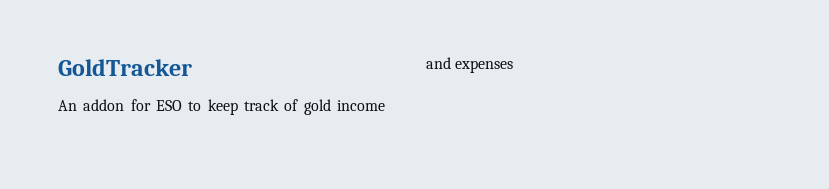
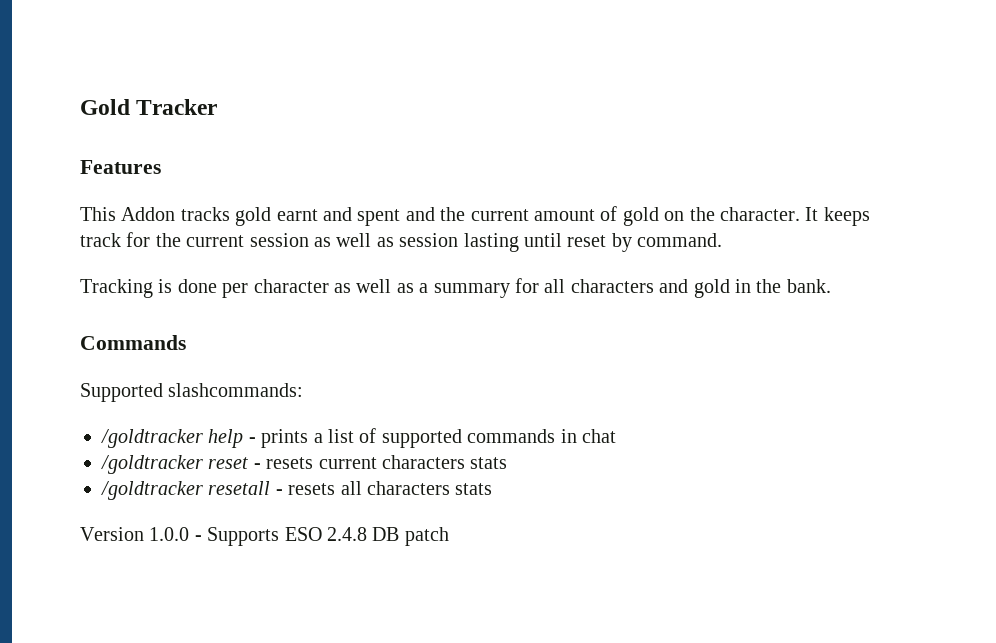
[58,59,192,76] [58,99,385,115] [426,57,514,73] GoldTracker // An addon for ESO to keep track of gold income and expenses -> [80,99,218,115] [80,160,161,174] [80,206,870,226] [80,232,723,252] [80,278,831,298] [80,335,186,350] [80,383,304,402] [101,428,616,448] [101,455,508,474] [101,481,493,500] [80,527,449,546] Gold Tracker // Features // This Addon tracks gold earnt and spent and the current amount of gold on the character. It keeps track for the current session as well as session lasting until reset by command. // Tracking is done per character as well as a summary for all characters and gold in the bank. // Commands // Supported slashcommands: // /goldtracker help - prints a list of supported commands in chat // /goldtracker reset - resets current characters stats // /goldtracker resetall - resets all characters stats // Version 1.0.0 - Supports ESO 2.4.8 DB patch

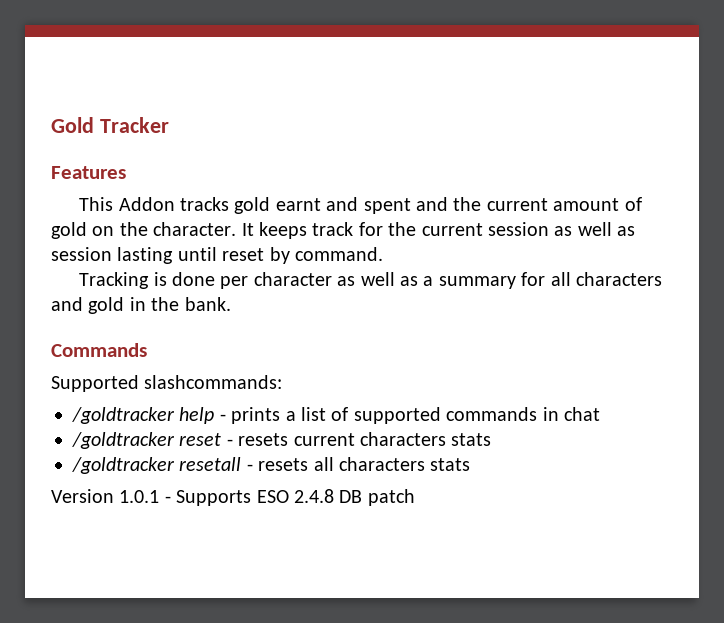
[149,527,190,541] 1.0.0 -> [119,490,160,503] 1.0.1

